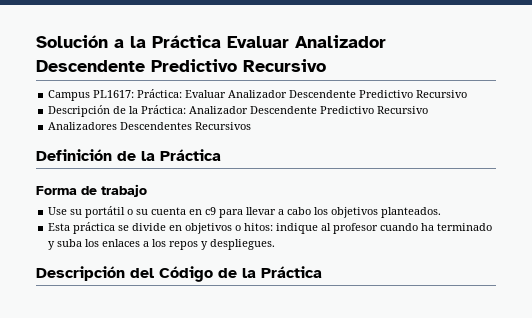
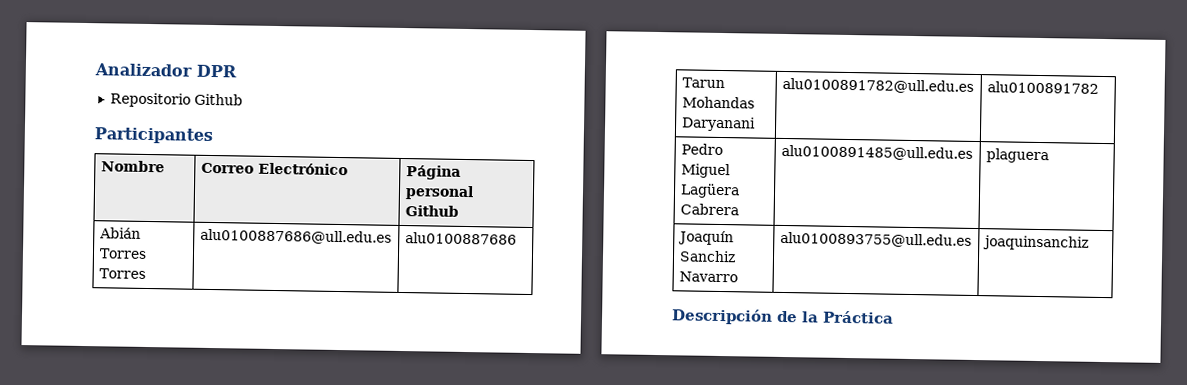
[36,35,386,48] [36,59,326,72] [48,89,468,101] [48,105,429,117] [48,122,252,130] [36,149,221,161] [36,184,147,197] [48,206,442,218] [48,222,493,234] [48,239,276,250] [36,266,213,282] Solución a la Práctica Evaluar Analizador Descendente Predictivo Recursivo // Campus PL1617: Práctica: Evaluar Analizador Descendente Predictivo Recursivo // Descripción de la Práctica: Analizador Descendente Predictivo Recursivo // Analizadores Descendentes Recursivos // Definición de la Práctica // Forma de trabajo // Use su portátil o su cuenta en c9 para llevar a cabo los objetivos planteados. // Esta práctica se divide en objetivos o hitos: indique al profesor cuando ha terminado y suba los enlaces a los repos y despliegues. // Descripción del Código -> [94,63,237,78] [109,92,243,108] [94,127,213,145] [101,160,166,173] [201,162,349,176] [406,165,462,180] [405,185,475,201] [405,205,460,217] [99,227,142,239] [99,248,148,259] [99,268,147,279] [200,228,393,245] [405,232,518,245] [682,77,726,89] [682,96,756,109] [681,116,757,132] [782,77,975,94] [987,81,1100,94] [681,143,724,156] [681,163,732,179] [680,183,741,199] [680,203,740,216] [781,144,974,161] [986,148,1050,164] [678,230,735,246] [679,250,737,263] [679,271,739,283] [780,231,973,248] [983,235,1090,251] [671,308,773,325] Analizador DPR // Repositorio Github // Participantes // Nombre | Correo Electrónico | Página personal Github // Abián Torres Torres | alu0100887686@ull.edu.es | alu0100887686 // Tarun Mohandas Daryanani | alu0100891782@ull.edu.es | alu0100891782 // Pedro Miguel Lagüera Cabrera | alu0100891485@ull.edu.es | plaguera // Joaquín Sanchiz Navarro | alu0100893755@ull.edu.es | joaquinsanchiz // Descripción

